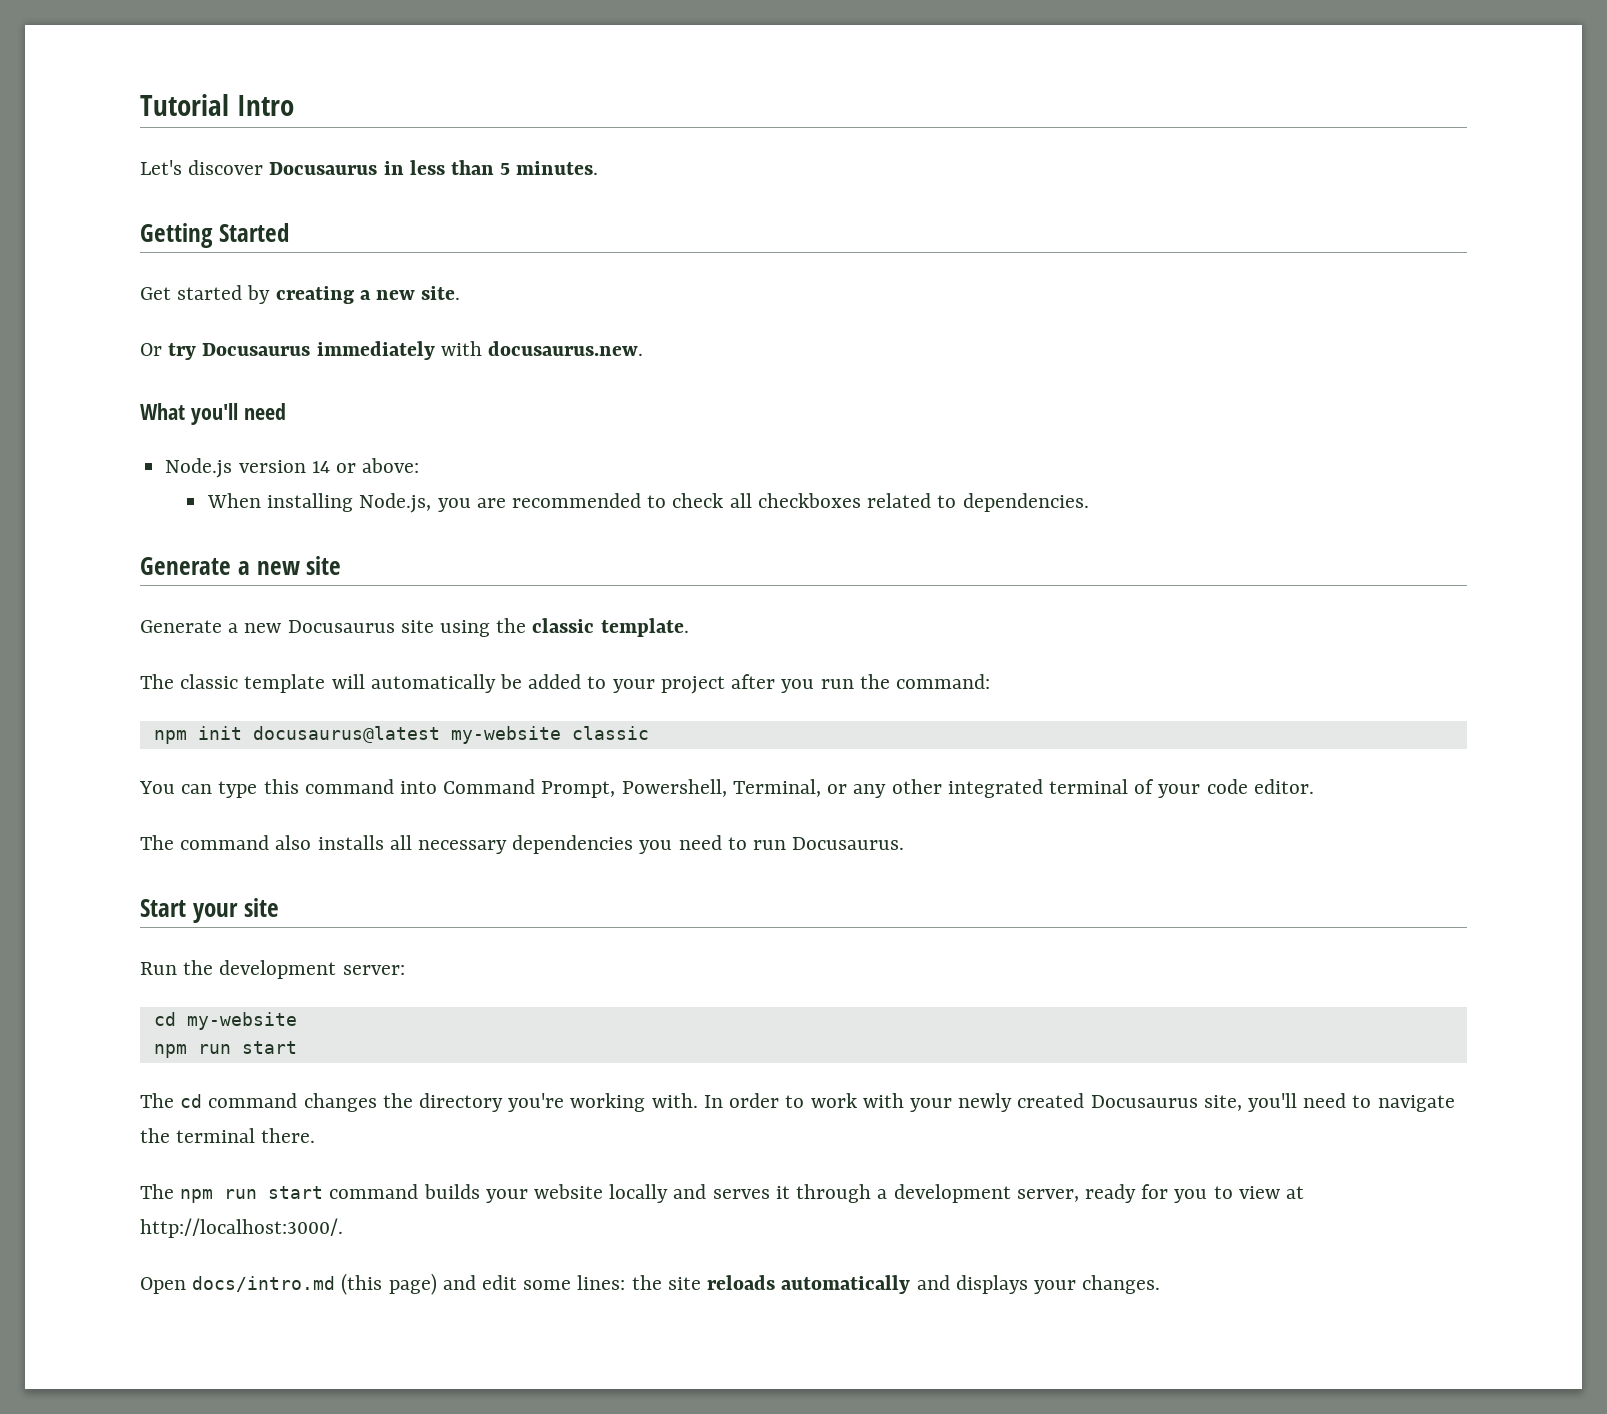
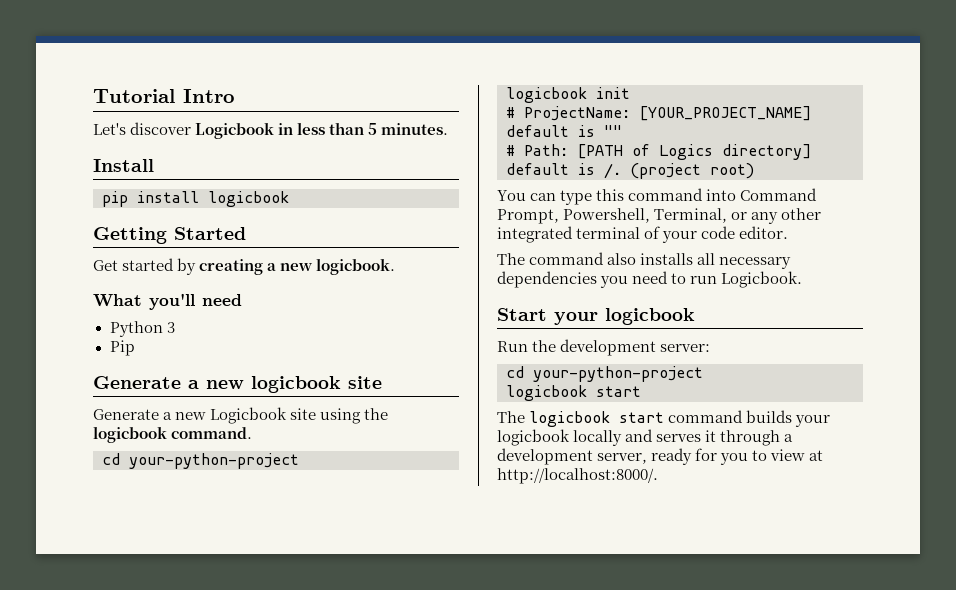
[269,162,378,175] Docusaurus -> [195,122,275,139] Logicbook
(599, 168) none -> [93,159,154,172] [102,191,289,207] // Install // pip install logicbook
[421,286,461,300] [140,341,644,360] [140,403,286,425] [165,458,420,478] [206,493,1089,513] [140,557,300,575] site. // Or try Docusaurus immediately with docusaurus.new. // What you'll need // Node.js version 14 or above: // When installing Node.js, you are recommended to check all checkboxes related to dependencies. // Generate a new -> [316,258,396,275] [93,293,242,310] [109,321,175,337] [109,340,135,356] [93,376,341,393] logicbook. // What you'll need // Python 3 // Pip // Generate a new logicbook
[287,620,395,633] Docusaurus -> [210,407,288,424] Logicbook
[532,618,689,637] [140,674,990,694] [153,726,649,744] classic template. // The classic template will automatically be added to your project after you run the command: // npm init docusaurus@latest my-website classic -> [93,426,253,443] [102,453,299,469] [506,87,630,103] [506,106,811,121] [506,125,622,137] [506,144,811,160] [506,163,754,179] logicbook command. // cd your-python-project // logicbook init // # ProjectName: [YOUR_PROJECT_NAME] default is "" // # Path: [PATH of Logics directory] default is /. (project root)
[792,837,905,850] Docusaurus. -> [721,271,803,288] Logicbook.
[243,898,279,917] site -> [605,308,695,325] logicbook
[186,1012,297,1030] [153,1044,231,1058] my-website // npm run -> [533,366,703,382] [506,385,587,401] your-python-project // logicbook
[180,1093,1455,1112] [140,1128,316,1143] [140,1184,258,1203] cd command changes the directory you're working with. In order to work with your newly created Docusaurus site, you'll need to navigate the terminal there. // The npm run -> [529,411,611,427] logicbook
[534,1184,604,1199] website -> [497,429,570,446] logicbook
[140,1218,343,1238] [140,1273,1161,1295] http://localhost:3000/. // Open docs/intro.md (this page) and edit some lines: the site reloads automatically and displays your changes. -> [497,468,658,484] http://localhost:8000/.

